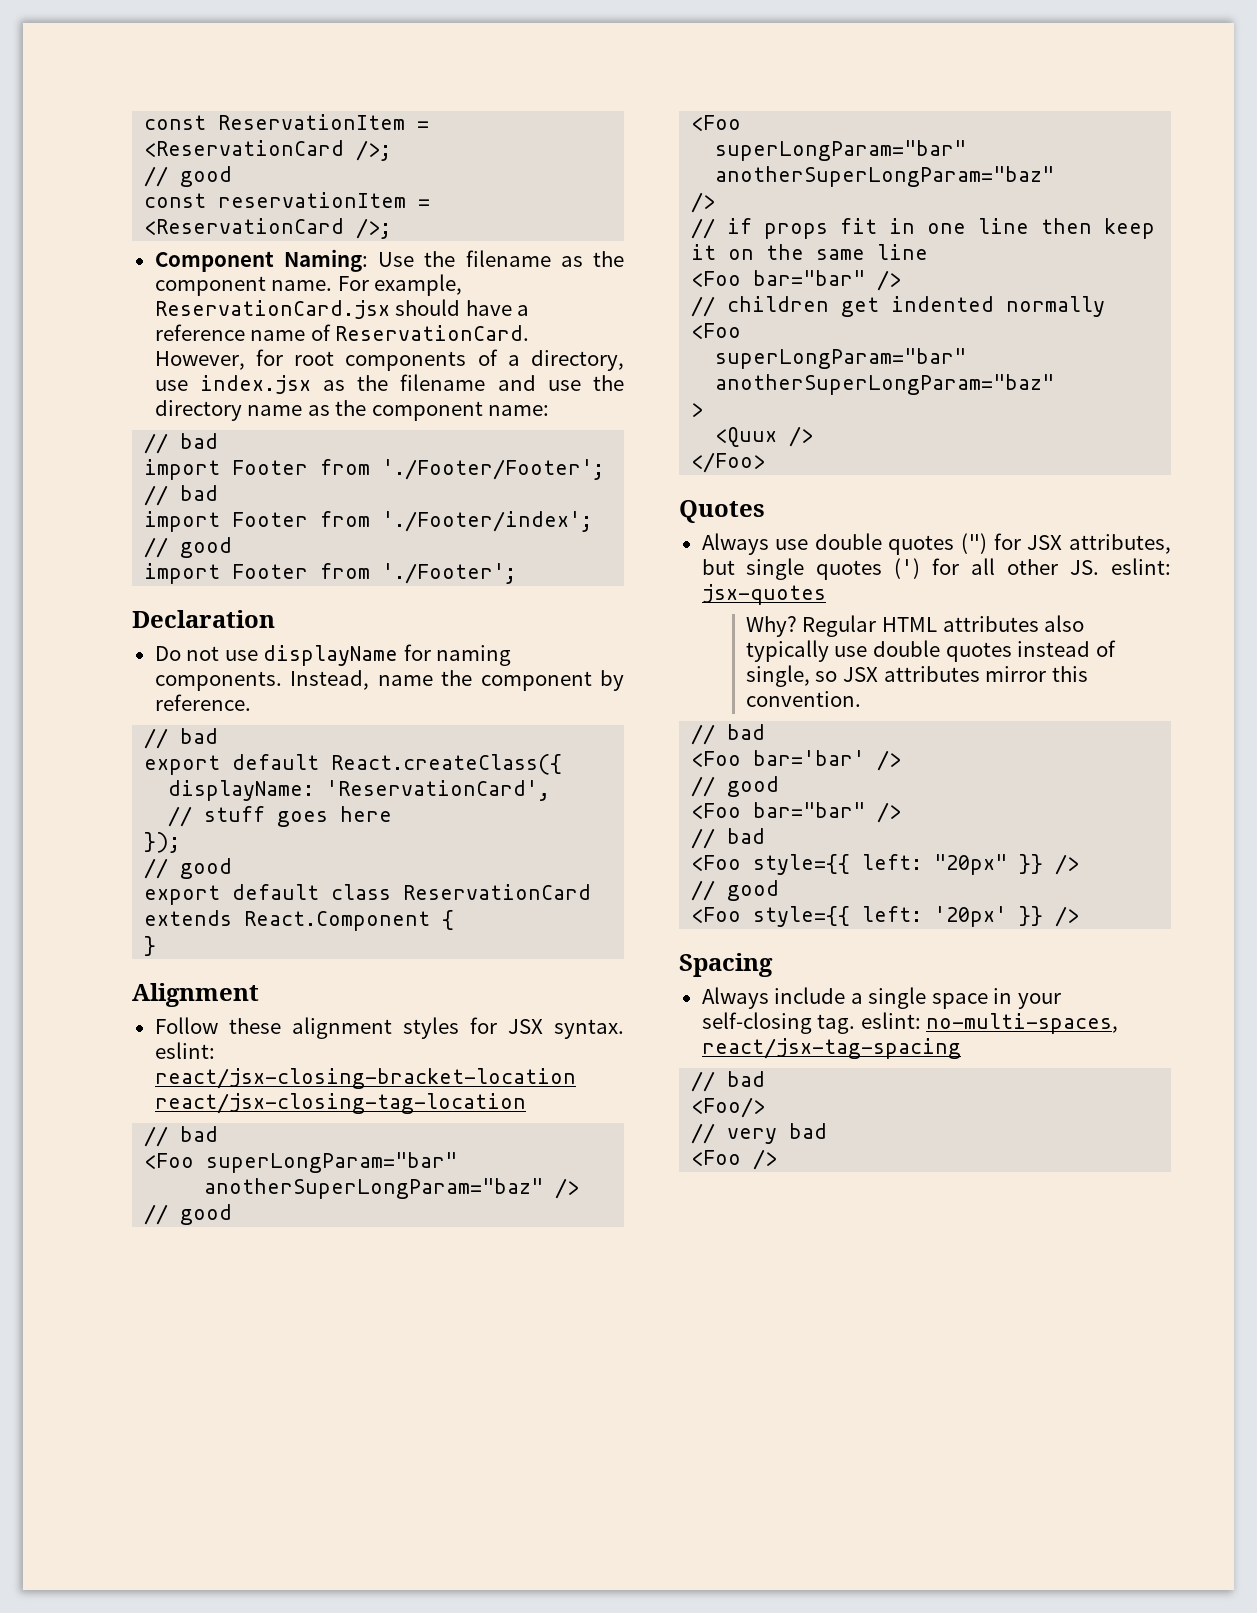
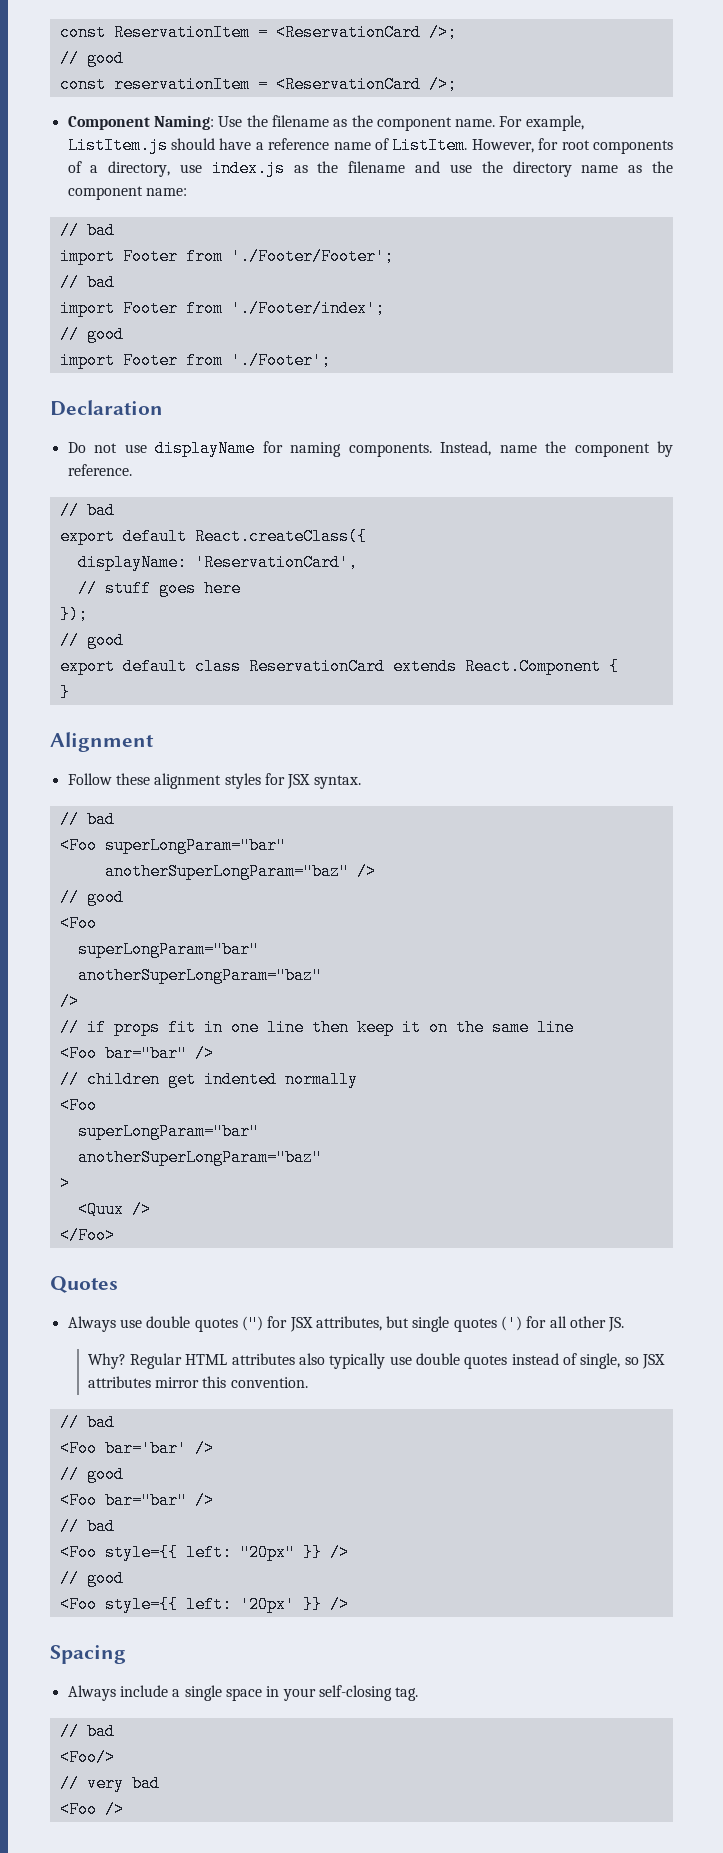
[154,300,390,319] ReservationCard.jsx -> [67,137,168,154] ListItem.js
[335,325,530,341] ReservationCard. -> [392,137,468,154] ListItem.
[199,375,311,394] index.jsx -> [211,160,285,177] index.js
[154,1042,215,1059] [154,1068,576,1089] [154,1093,526,1114] eslint: react/jsx-closing-bracket-location react/jsx-closing-tag-location -> (361, 782) none
[1111,558,1171,575] [701,584,826,605] eslint: jsx-quotes -> (625, 1324) none
[860,1012,1119,1034] [701,1038,961,1059] eslint: no-multi-spaces, react/jsx-tag-spacing -> (419, 1694) none

